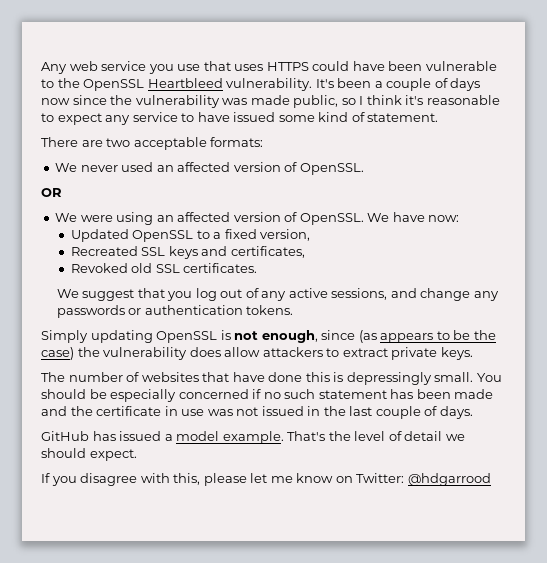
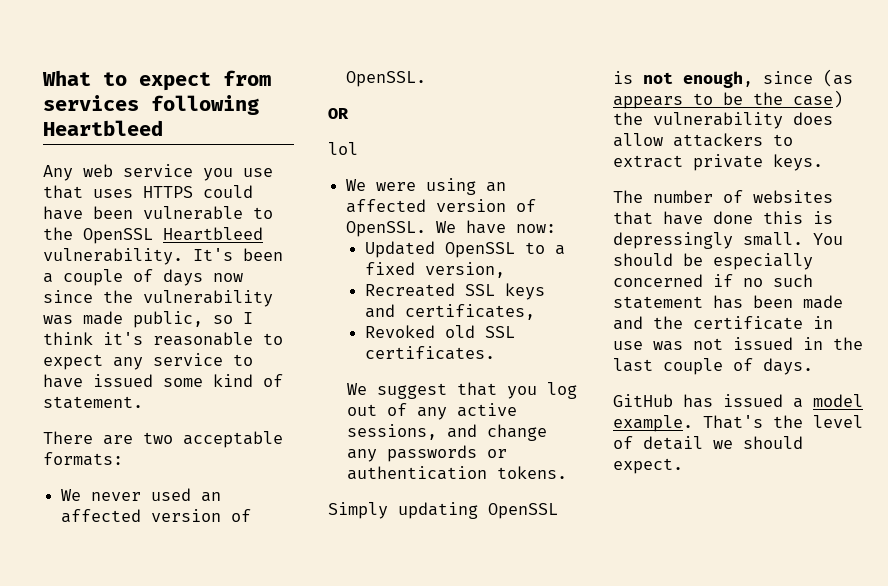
(41, 68) none -> [42,70,271,91] [43,95,259,115] [43,120,163,136] What to expect from services following Heartbleed //
(62, 192) none -> [328,142,358,155] // lol
[41,473,491,486] // If you disagree with this, please let me know on Twitter: @hdgarrood -> (683, 466) none

